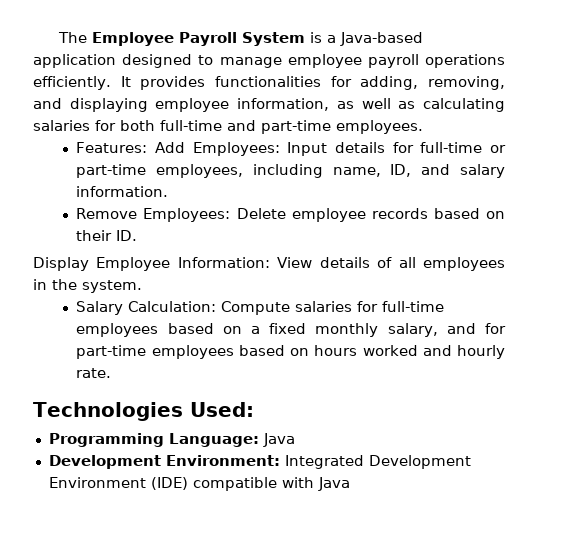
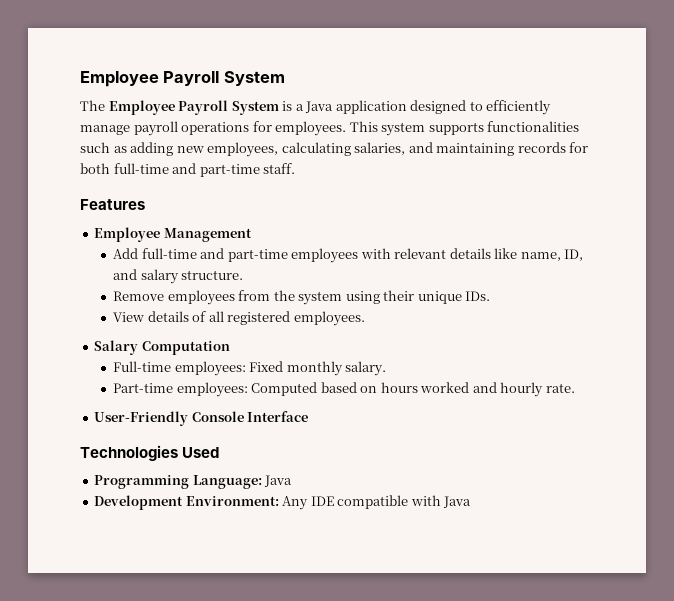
(57, 37) none -> [80,71,285,87] Employee Payroll System //
[339,32,423,46] Java-based -> [305,101,334,113] Java
[219,54,505,68] [33,76,505,90] [33,98,506,112] [33,120,90,131] manage employee payroll operations efficiently. It provides functionalities for adding, removing, and displaying employee information, as well as calculating salaries -> [486,100,552,115] [80,121,580,136] [80,142,566,157] efficiently manage payroll operations for employees. This system supports functionalities such as adding new employees, calculating salaries, and maintaining records
[336,120,423,134] [76,142,507,156] [76,164,323,178] employees. // Features: Add Employees: Input details for full-time or part-time employees, including -> [263,163,296,174] [80,199,145,210] [94,227,252,242] [113,248,518,263] staff. // Features // Employee Management // Add full-time and part-time employees with relevant details like
[76,186,169,197] information. -> [181,270,244,280] structure.
[143,208,505,222] [76,230,138,241] [33,257,506,271] [33,279,142,293] [76,301,445,315] [76,323,507,337] [76,345,234,359] Employees: Delete employee records based on their ID. // Display Employee Information: View details of all employees in the system. // Salary Calculation: Compute salaries for full-time employees based on a fixed monthly salary, and for part-time employees -> [167,290,491,305] [113,311,365,326] [94,340,230,355] [113,361,387,376] [113,382,318,397] employees from the system using their unique IDs. // View details of all registered employees. // Salary Computation // Full-time employees: Fixed monthly salary. // Part-time employees: Computed
(112, 373) none -> [94,411,309,426] // User-Friendly Console Interface
[189,402,254,417] Used: -> [182,447,220,458] Used
[284,455,471,469] [48,477,188,490] Integrated Development Environment (IDE) -> [282,496,334,510] Any IDE

